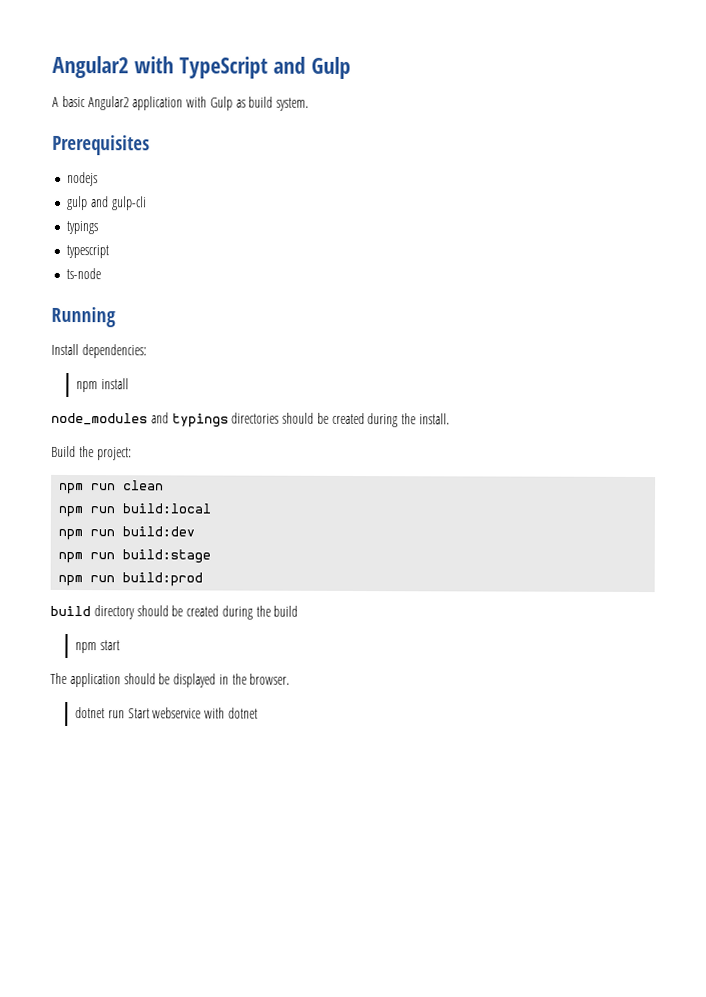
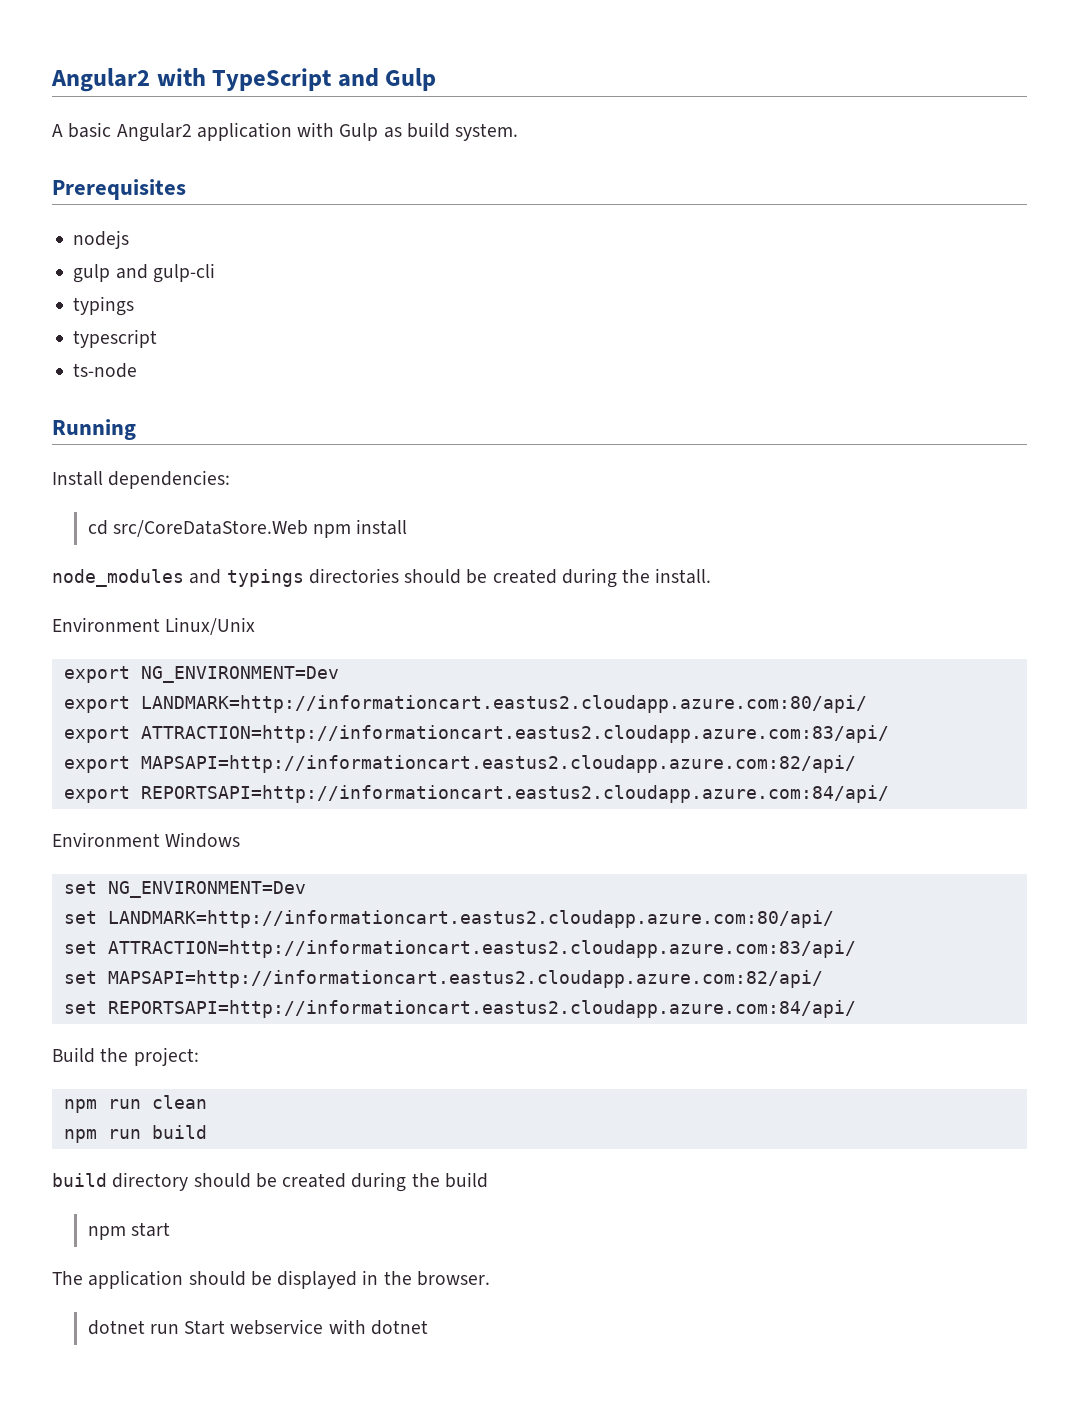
(147, 351) none -> [87,520,308,537] cd src/CoreDataStore.Web
(451, 419) none -> [52,617,256,635] [63,666,339,683] [63,695,867,713] [63,725,889,743] [63,755,856,773] [63,785,889,803] [52,832,241,848] [63,881,306,898] [63,910,834,928] [63,940,856,958] [63,970,823,988] [63,1000,856,1018] // Environment Linux/Unix // export NG_ENVIRONMENT=Dev // export LANDMARK=http://informationcart.eastus2.cloudapp.azure.com:80/api/ // export ATTRACTION=http://informationcart.eastus2.cloudapp.azure.com:83/api/ // export MAPSAPI=http://informationcart.eastus2.cloudapp.azure.com:82/api/ // export REPORTSAPI=http://informationcart.eastus2.cloudapp.azure.com:84/api/ // Environment Windows // set NG_ENVIRONMENT=Dev // set LANDMARK=http://informationcart.eastus2.cloudapp.azure.com:80/api/ // set ATTRACTION=http://informationcart.eastus2.cloudapp.azure.com:83/api/ // set MAPSAPI=http://informationcart.eastus2.cloudapp.azure.com:82/api/ // set REPORTSAPI=http://informationcart.eastus2.cloudapp.azure.com:84/api/
[122,503,212,514] [58,526,196,541] [58,549,212,564] [58,572,204,587] build:local // npm run build:dev // npm run build:stage // npm run build:prod -> [151,1125,207,1139] build

